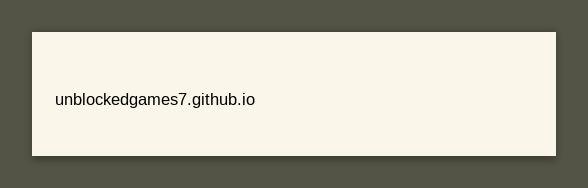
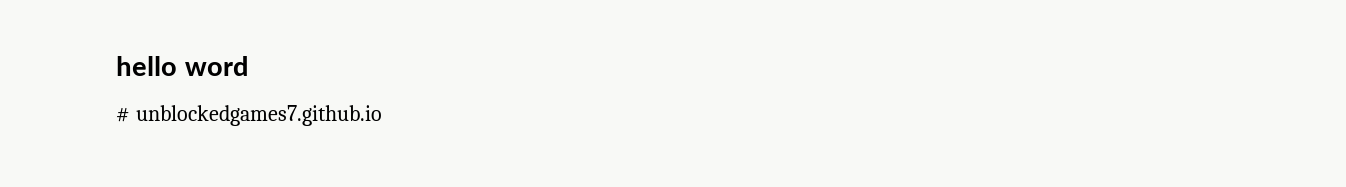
(55, 100) none -> [116,56,249,76] [116,107,130,122] hello word // #

